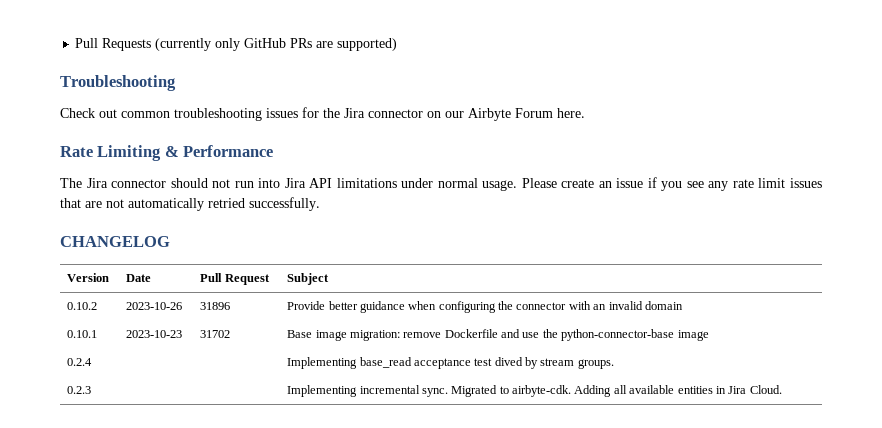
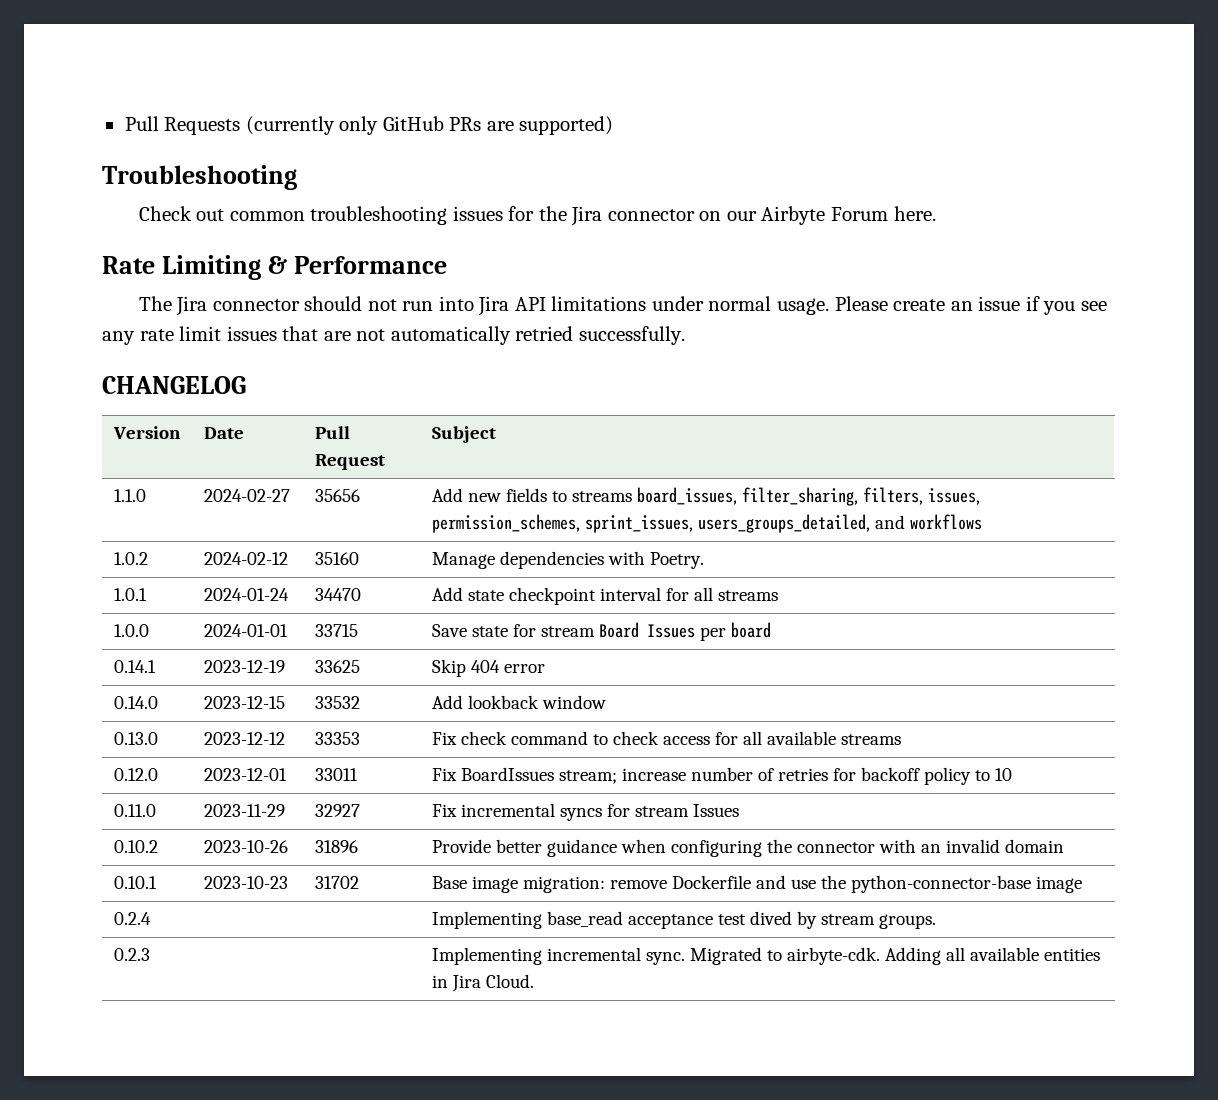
(330, 279) none -> [113,489,146,502] [203,489,290,502] [314,489,360,502] [431,487,980,506] [431,514,982,533] [113,552,148,565] [203,552,288,565] [314,552,359,565] [431,551,704,569] [113,588,147,601] [203,588,289,601] [314,588,361,601] [431,587,778,605] [113,624,149,637] [203,624,288,637] [314,624,358,637] [431,622,771,641] [113,660,156,673] [203,660,285,673] [314,660,360,673] [431,659,545,677] [113,696,158,709] [203,696,285,709] [314,696,360,709] [431,695,606,709] [113,732,158,745] [203,732,285,745] [314,732,360,745] [431,731,901,745] [113,768,158,781] [203,768,287,781] [314,768,358,781] [431,767,1012,785] [113,804,156,817] [203,804,285,817] [314,804,360,817] [431,803,739,821] // 1.1.0 | 2024-02-27 | 35656 | Add new fields to streams board_issues, filter_sharing, filters, issues, permission_schemes, sprint_issues, users_groups_detailed, and workflows // 1.0.2 | 2024-02-12 | 35160 | Manage dependencies with Poetry. // 1.0.1 | 2024-01-24 | 34470 | Add state checkpoint interval for all streams // 1.0.0 | 2024-01-01 | 33715 | Save state for stream Board Issues per board // 0.14.1 | 2023-12-19 | 33625 | Skip 404 error // 0.14.0 | 2023-12-15 | 33532 | Add lookback window // 0.13.0 | 2023-12-12 | 33353 | Fix check command to check access for all available streams // 0.12.0 | 2023-12-01 | 33011 | Fix BoardIssues stream; increase number of retries for backoff policy to 10 // 0.11.0 | 2023-11-29 | 32927 | Fix incremental syncs for stream Issues

